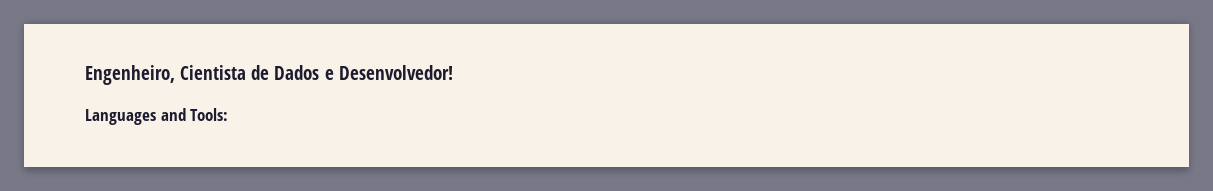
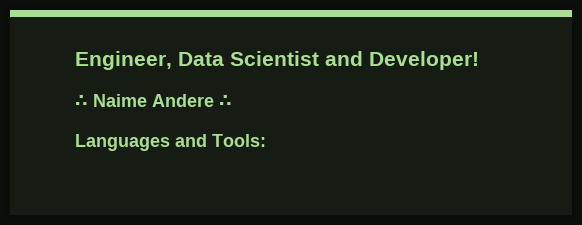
[85,65,453,85] Engenheiro, Cientista de Dados e Desenvolvedor! -> [75,51,479,70] [75,94,232,107] Engineer, Data Scientist and Developer! // ∴ Naime Andere ∴

